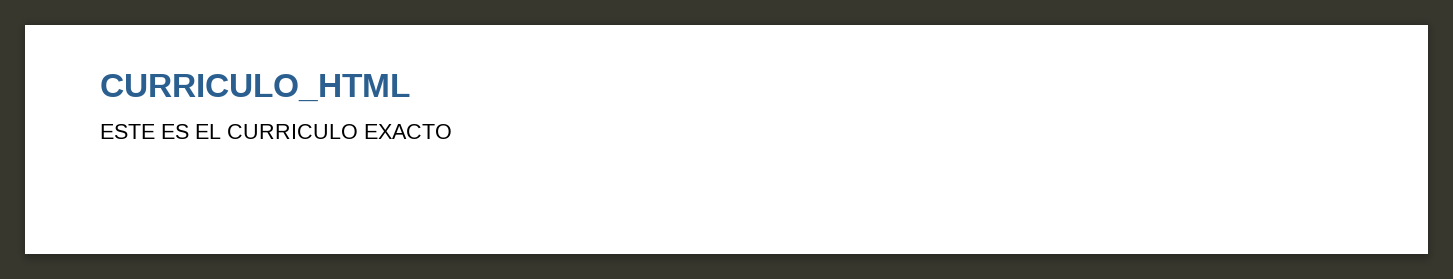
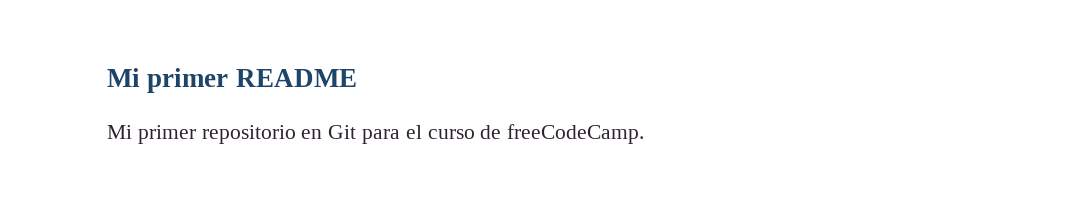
[100,74,410,102] [100,124,452,139] CURRICULO_HTML // ESTE ES EL CURRICULO EXACTO -> [107,68,357,93] [107,124,645,144] Mi primer README // Mi primer repositorio en Git para el curso de freeCodeCamp.

